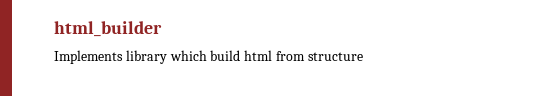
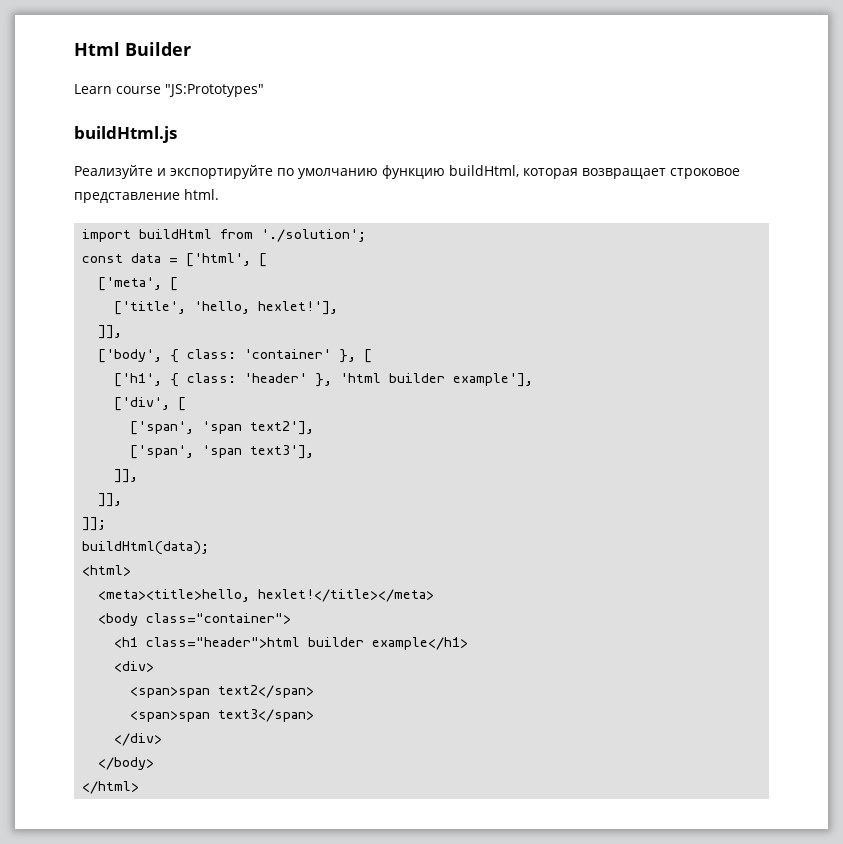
[54,21,162,37] [54,50,363,64] html_builder // Implements library which build html from structure -> [74,42,191,56] [74,84,264,97] [74,126,177,143] [74,165,740,179] [74,189,219,203] [82,229,367,242] [82,253,268,267] [98,277,179,291] [114,301,339,315] [98,325,123,339] [98,349,373,363] [114,373,534,387] [114,397,187,411] [130,421,315,435] [130,445,315,459] [114,469,139,483] [98,493,123,507] [82,517,107,531] [82,541,210,555] [82,565,132,576] [98,589,435,602] [98,613,292,626] [114,637,469,650] [114,661,155,672] [130,685,315,698] [130,709,315,722] [114,733,163,746] [98,757,155,770] [82,781,140,794] Html Builder // Learn course "JS:Prototypes" // buildHtml.js // Реализуйте и экспортируйте по умолчанию функцию buildHtml, которая возвращает строковое представление html. // import buildHtml from './solution'; // const data = ['html', [ // ['meta', [ // ['title', 'hello, hexlet!'], // ]], // ['body', { class: 'container' }, [ // ['h1', { class: 'header' }, 'html builder example'], // ['div', [ // ['span', 'span text2'], // ['span', 'span text3'], // ]], // ]], // ]]; // buildHtml(data); // <html> // <meta><title>hello, hexlet!</title></meta> // <body class="container"> // <h1 class="header">html builder example</h1> // <div> // <span>span text2</span> // <span>span text3</span> // </div> // </body> // </html>

